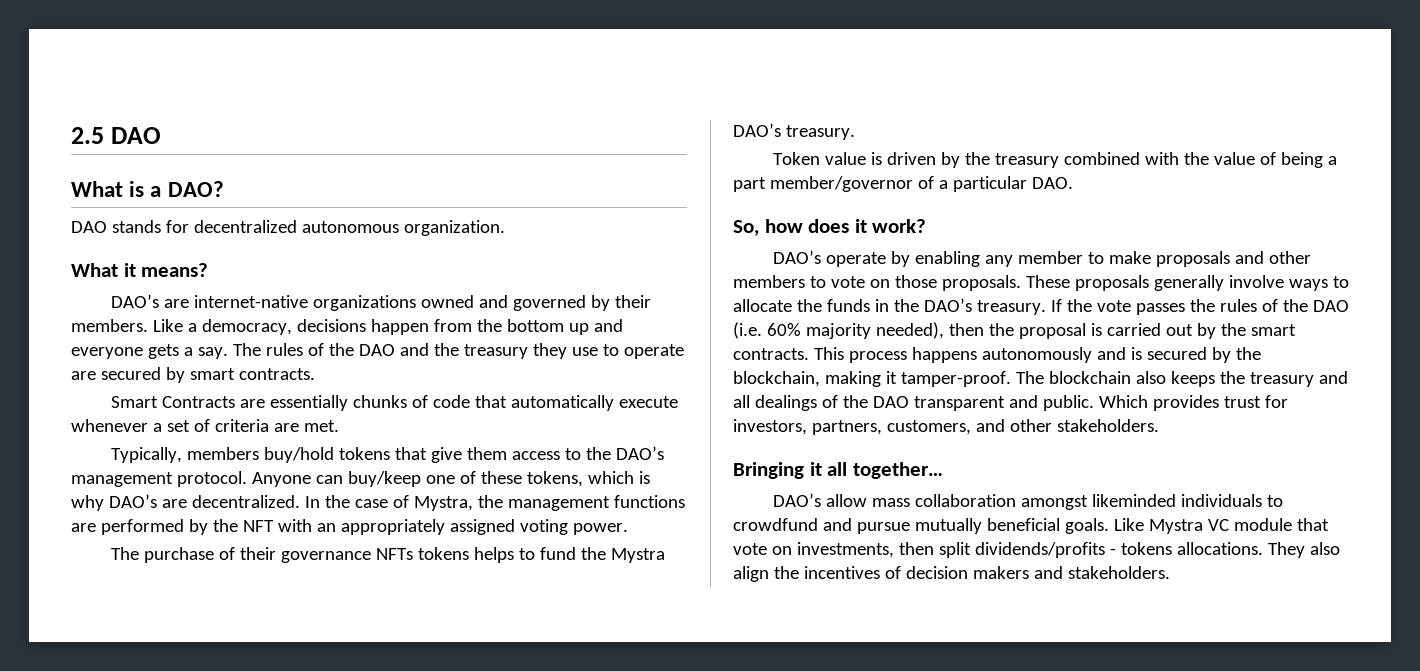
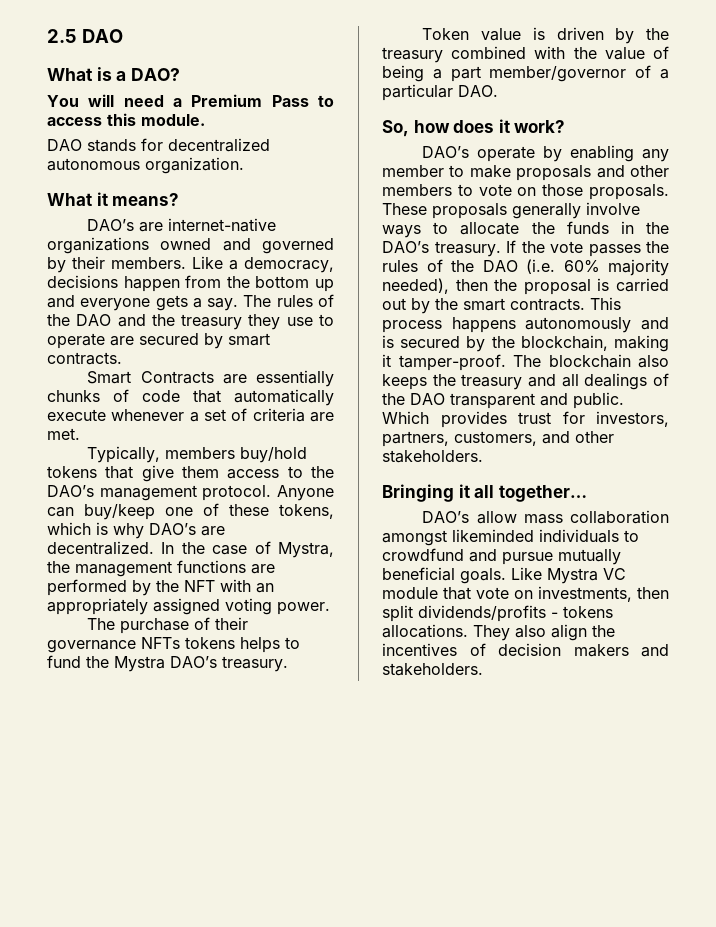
(224, 189) none -> [47,94,334,107] [47,113,205,126] // You will need a Premium Pass to access this module.

